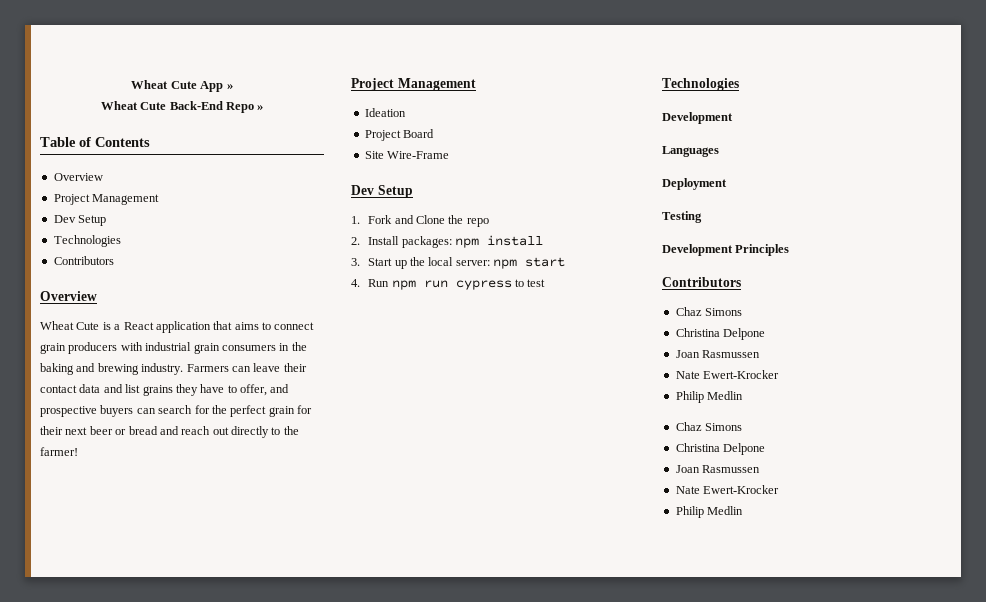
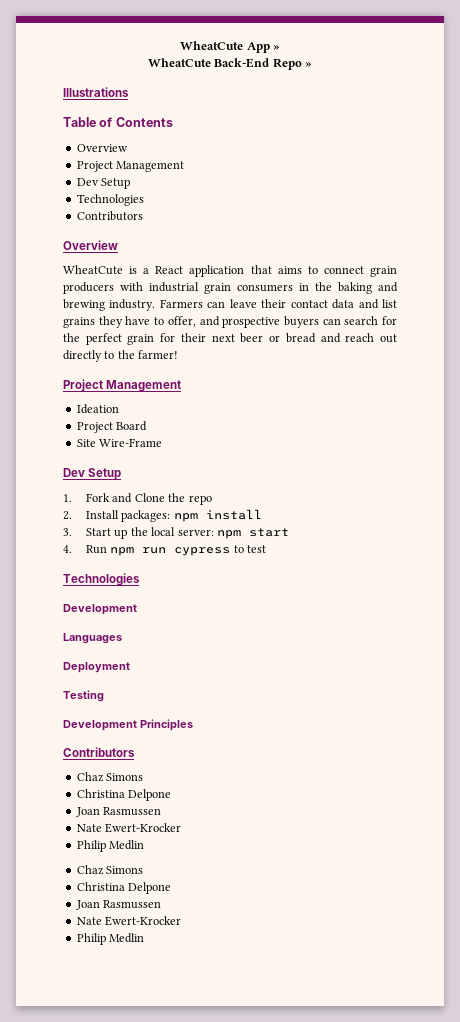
[131,80,197,89] Wheat Cute -> [180,41,244,50] WheatCute
[100,101,167,110] Wheat Cute -> [147,58,211,67] WheatCute
(264, 107) none -> [63,87,129,97] // Illustrations
[40,321,100,330] Wheat Cute -> [63,265,123,275] WheatCute

